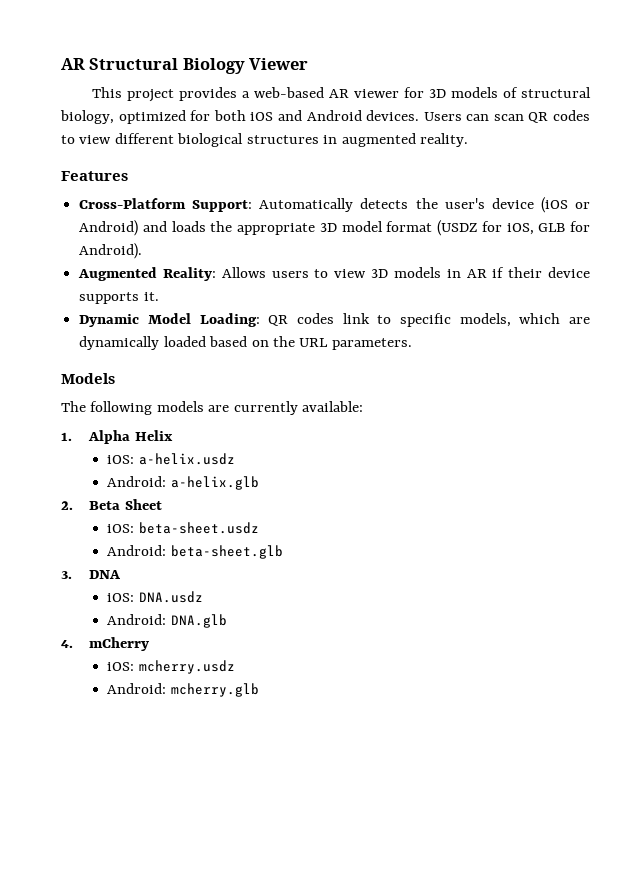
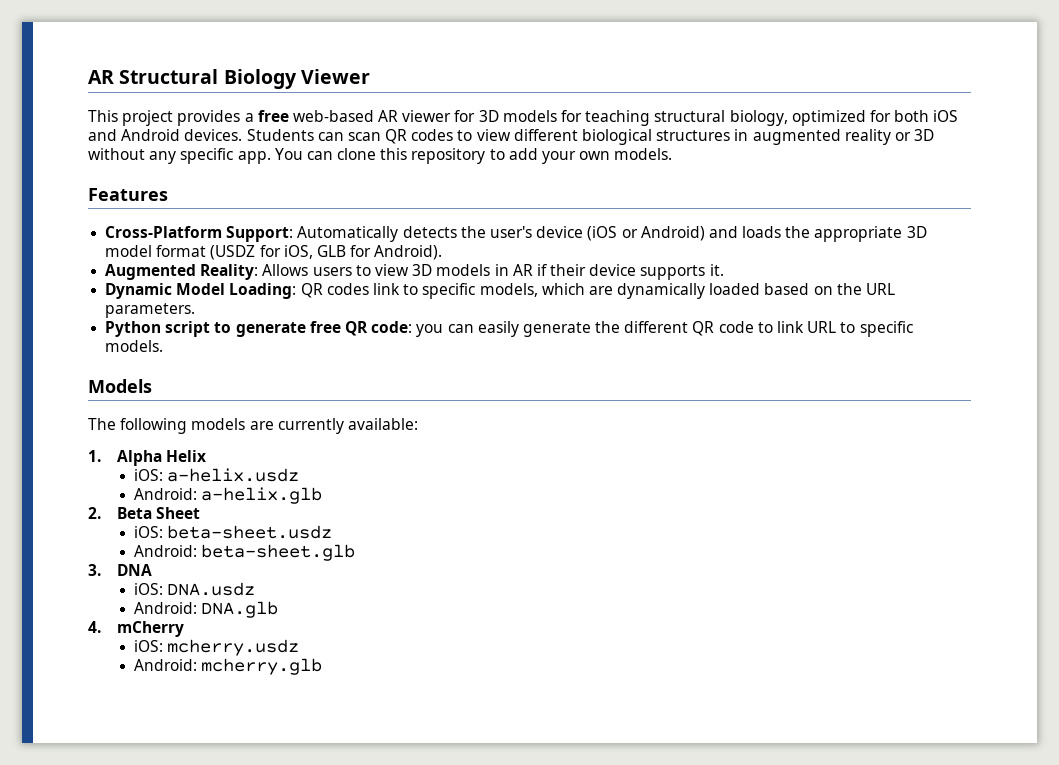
(250, 94) none -> [257,110,289,122] free
[502,87,518,98] of -> [561,110,651,126] for teaching
[423,112,462,121] Users -> [246,129,314,141] Students
[420,133,469,147] reality. -> [844,129,935,145] [88,148,673,164] reality or 3D without any specific app. You can clone this repository to add your own models.
(412, 344) none -> [105,321,913,337] [105,340,164,352] // Python script to generate free QR code: you can easily generate the different QR code to link URL to specific models.

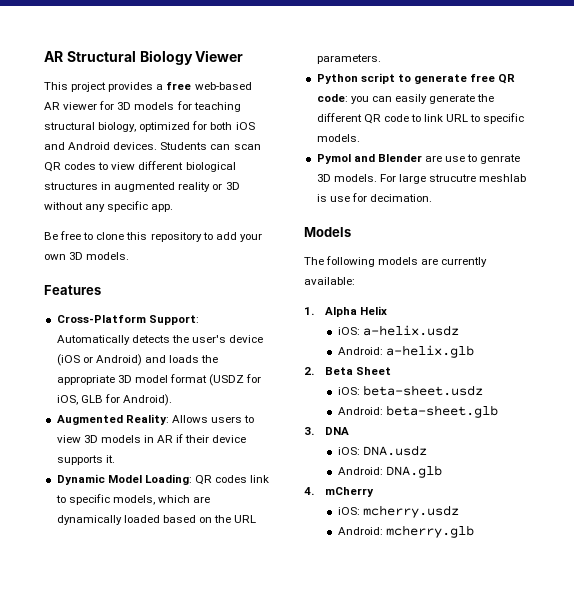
[274,148,333,160] You can -> [44,231,94,240] // Be free to
(611, 155) none -> [69,252,84,260] 3D
(164, 346) none -> [316,154,521,164] [316,174,527,184] [316,193,432,202] // Pymol and Blender are use to genrate 3D models. For large strucutre meshlab is use for decimation.

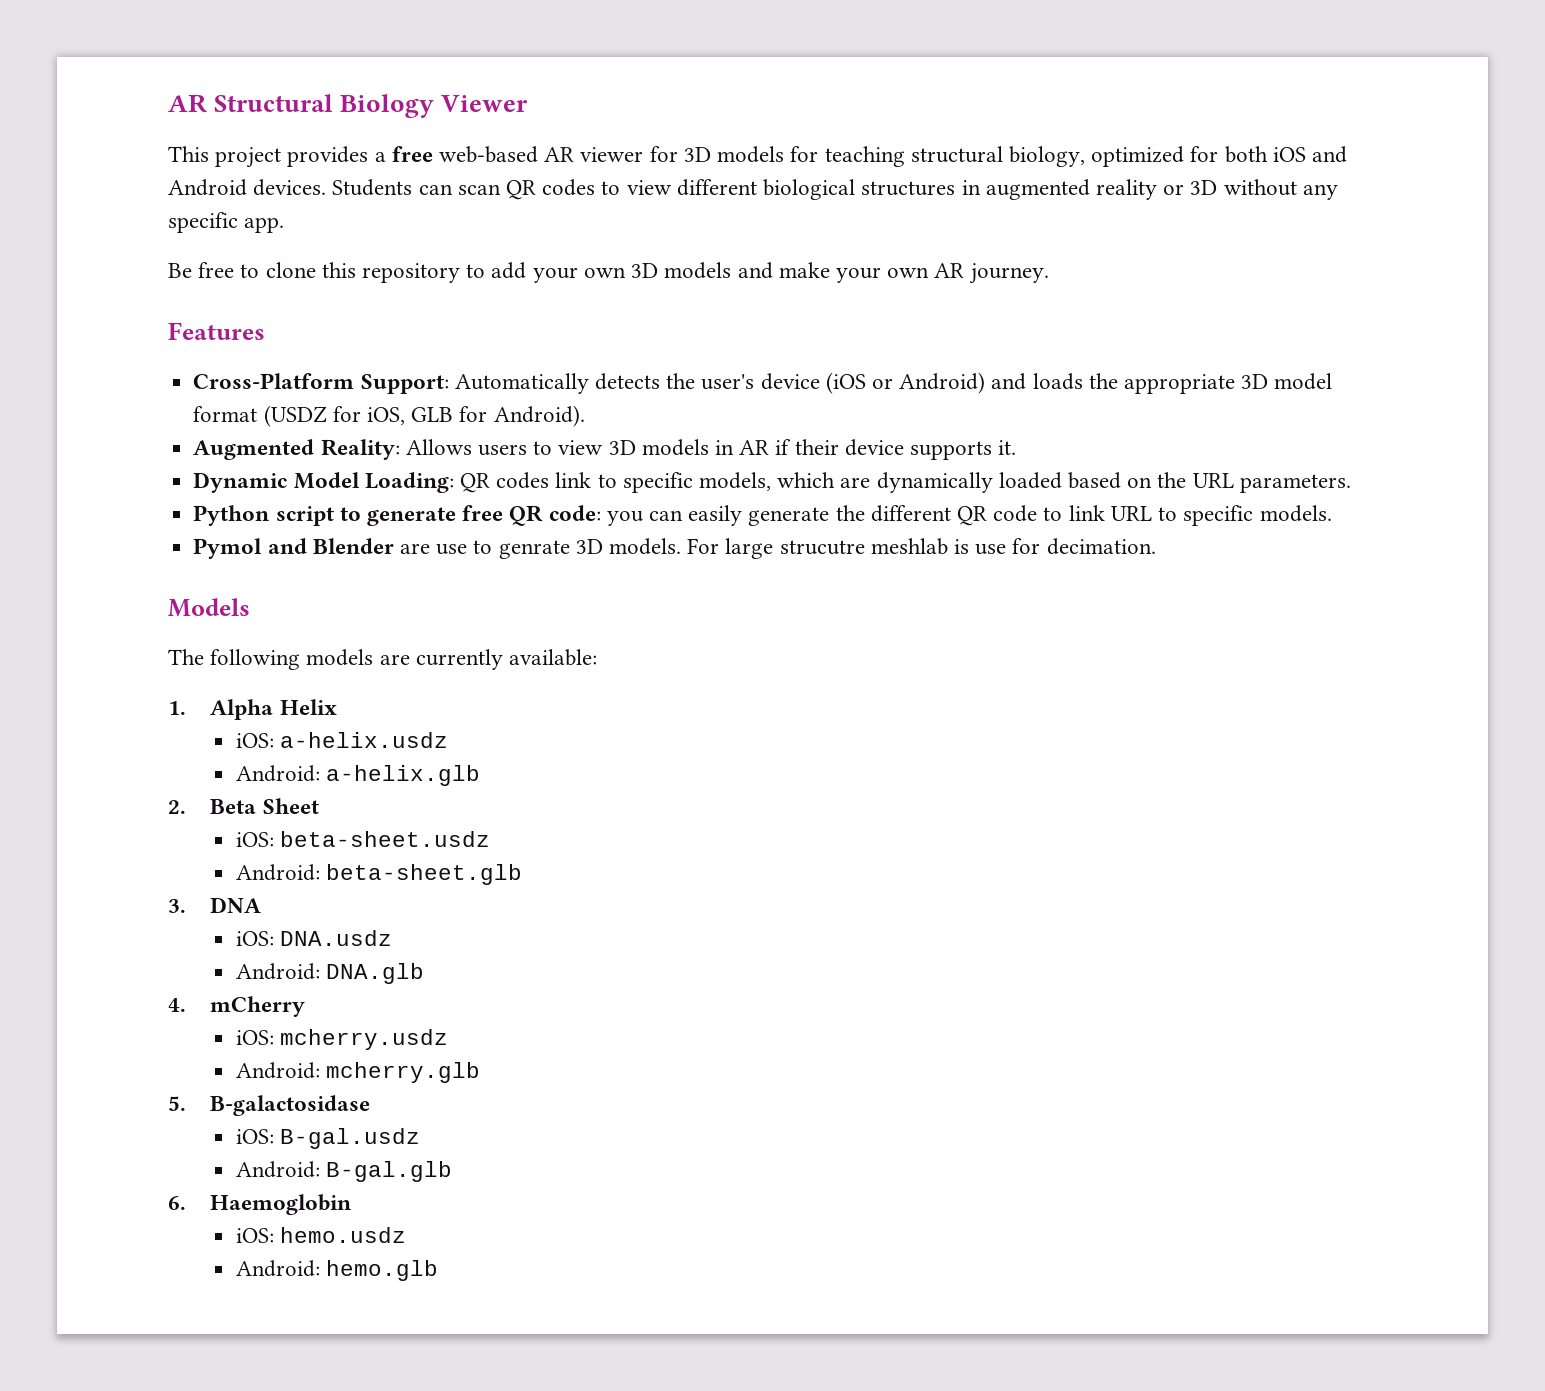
[86,252,130,260] models. -> [664,262,1049,284] models and make your own AR journey.
(474, 531) none -> [168,1095,371,1116] [235,1128,420,1149] [235,1161,452,1182] [168,1194,352,1215] [235,1227,406,1243] [235,1260,438,1281] // 5. B-galactosidase // iOS: B-gal.usdz // Android: B-gal.glb // 6. Haemoglobin // iOS: hemo.usdz // Android: hemo.glb

